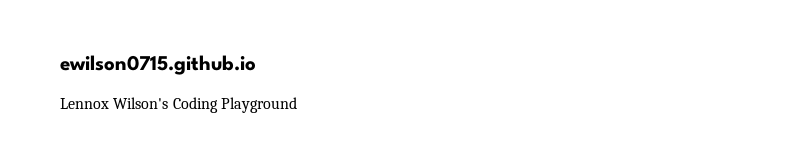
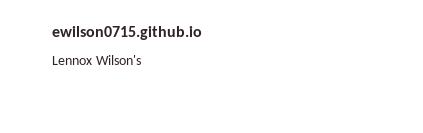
[172,97,297,113] Coding Playground -> (141, 60) none

